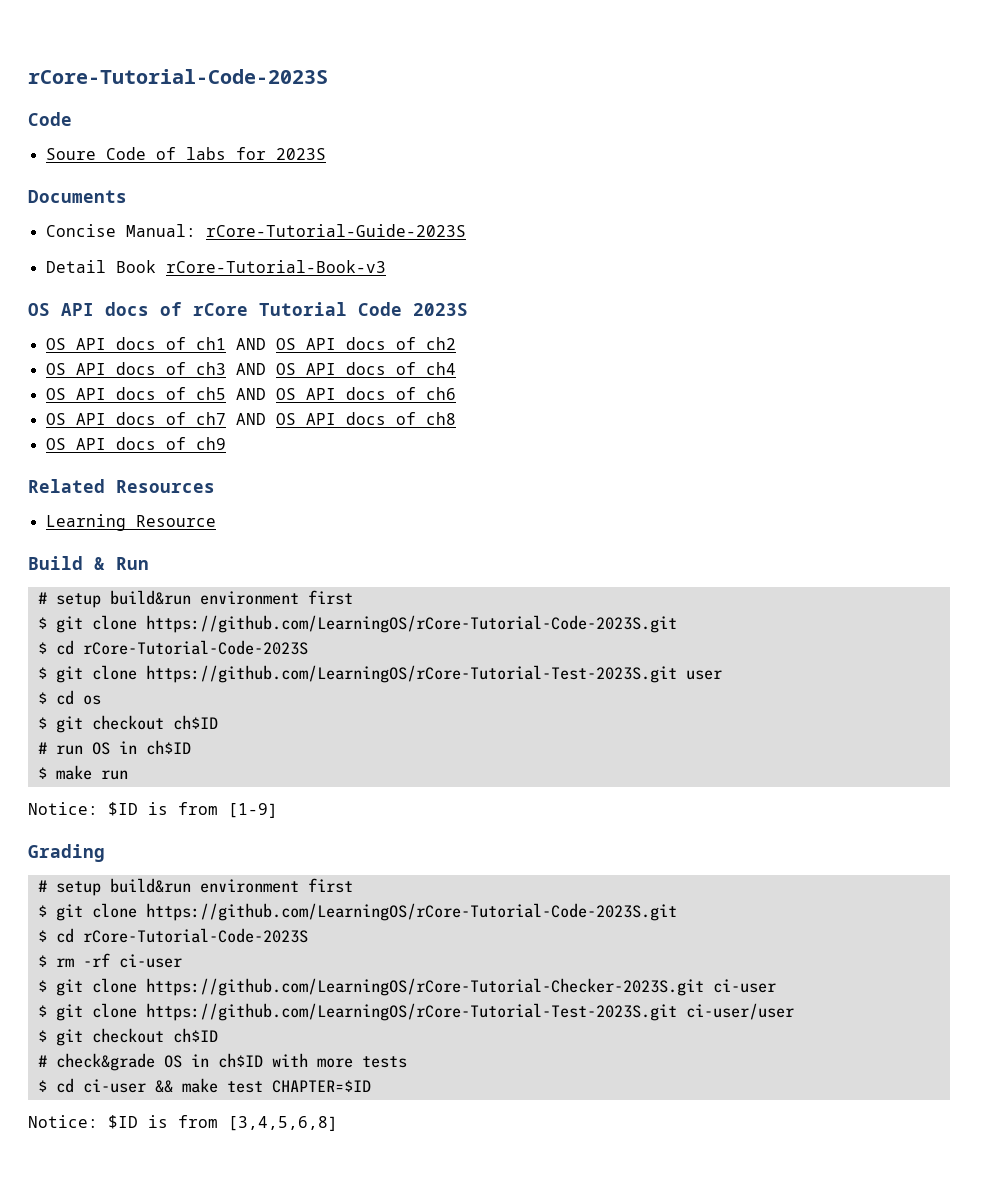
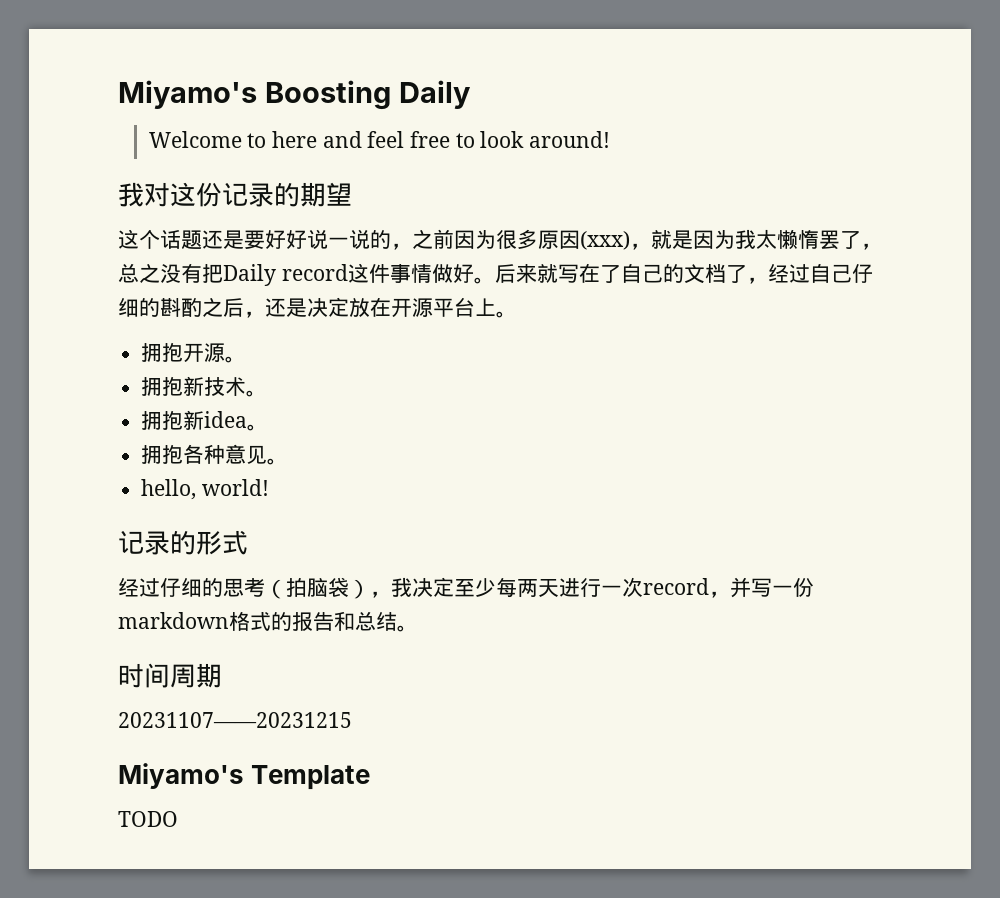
[28,69,328,84] [28,112,72,126] [45,147,326,160] [28,190,127,203] [45,224,466,237] [45,260,386,273] [28,302,468,316] [45,337,456,350] [45,362,456,375] [45,387,456,400] [45,412,456,425] [45,437,226,450] [28,479,215,493] [45,514,216,531] [28,556,149,570] [37,590,353,608] [37,615,677,633] [37,640,308,655] [37,665,722,683] [37,690,101,705] [37,715,218,733] [37,740,191,755] [37,765,128,780] [28,802,278,818] [28,844,105,862] [37,878,353,896] [37,903,677,921] [37,928,308,943] [37,953,182,968] [37,978,776,996] [37,1003,794,1021] [37,1028,218,1046] [37,1053,407,1071] [37,1078,371,1093] [28,1115,338,1131] rCore-Tutorial-Code-2023S // Code // Soure Code of labs for 2023S // Documents // Concise Manual: rCore-Tutorial-Guide-2023S // Detail Book rCore-Tutorial-Book-v3 // OS API docs of rCore Tutorial Code 2023S // OS API docs of ch1 AND OS API docs of ch2 // OS API docs of ch3 AND OS API docs of ch4 // OS API docs of ch5 AND OS API docs of ch6 // OS API docs of ch7 AND OS API docs of ch8 // OS API docs of ch9 // Related Resources // Learning Resource // Build & Run // # setup build&run environment first // $ git clone https://github.com/LearningOS/rCore-Tutorial-Code-2023S.git // $ cd rCore-Tutorial-Code-2023S // $ git clone https://github.com/LearningOS/rCore-Tutorial-Test-2023S.git user // $ cd os // $ git checkout ch$ID // # run OS in ch$ID // $ make run // Notice: $ID is from [1-9] // Grading // # setup build&run environment first // $ git clone https://github.com/LearningOS/rCore-Tutorial-Code-2023S.git // $ cd rCore-Tutorial-Code-2023S // $ rm -rf ci-user // $ git clone https://github.com/LearningOS/rCore-Tutorial-Checker-2023S.git ci-user // $ git clone https://github.com/LearningOS/rCore-Tutorial-Test-2023S.git ci-user/user // $ git checkout ch$ID // # check&grade OS in ch$ID with more tests // $ cd ci-user && make test CHAPTER=$ID // Notice: $ID is from [3,4,5,6,8] -> [118,80,470,110] [148,131,611,148] [118,182,352,207] [118,229,882,250] [118,263,873,286] [118,297,517,318] [141,342,247,363] [141,376,268,397] [141,410,269,431] [141,444,289,465] [141,479,269,500] [118,530,248,555] [118,577,814,599] [118,611,418,632] [118,663,222,688] [118,712,352,728] [118,763,371,790] [118,811,178,827] Miyamo's Boosting Daily // Welcome to here and feel free to look around! // 我对这份记录的期望 // 这个话题还是要好好说一说的，之前因为很多原因(xxx)，就是因为我太懒惰罢了，总之没有把Daily record这件事情做好。后来就写在了自己的文档了，经过自己仔细的斟酌之后，还是决定放在开源平台上。 // 拥抱开源。 // 拥抱新技术。 // 拥抱新idea。 // 拥抱各种意见。 // hello, world! // 记录的形式 // 经过仔细的思考（拍脑袋），我决定至少每两天进行一次record，并写一份markdown格式的报告和总结。 // 时间周期 // 20231107——20231215 // Miyamo's Template // TODO

